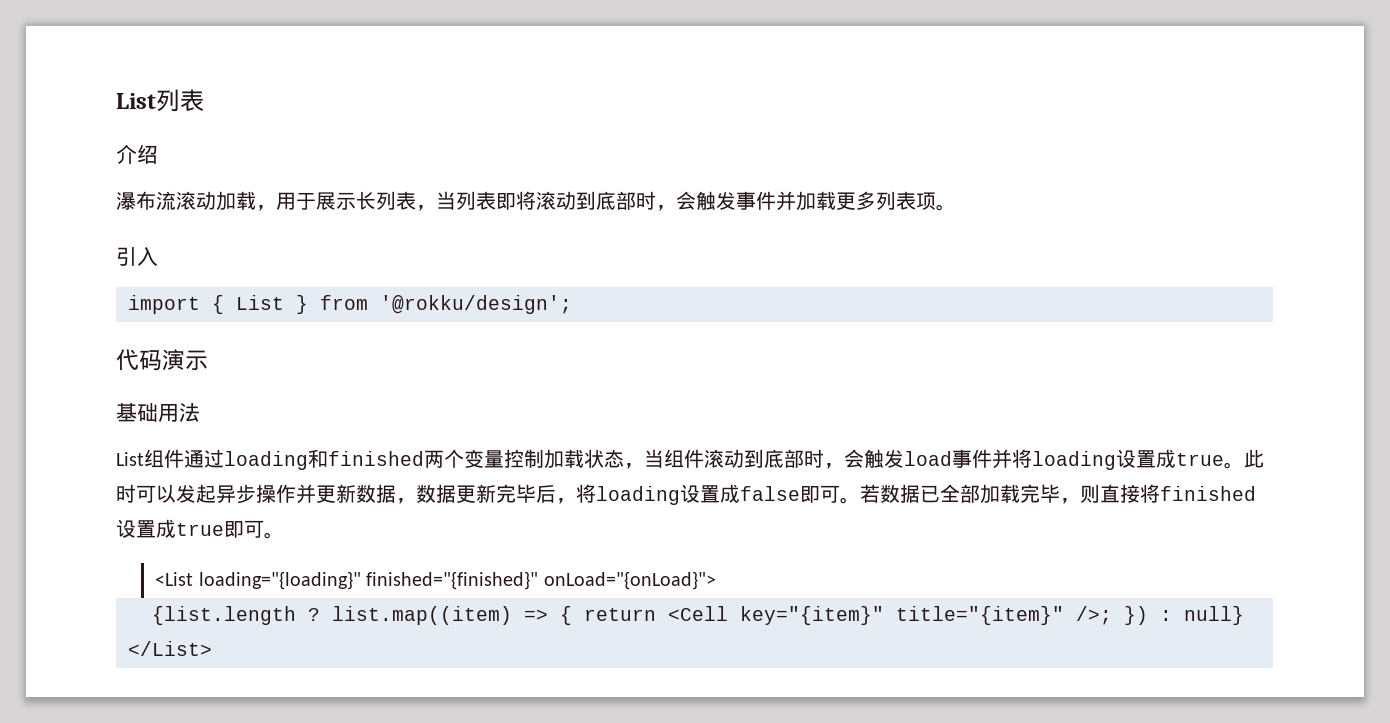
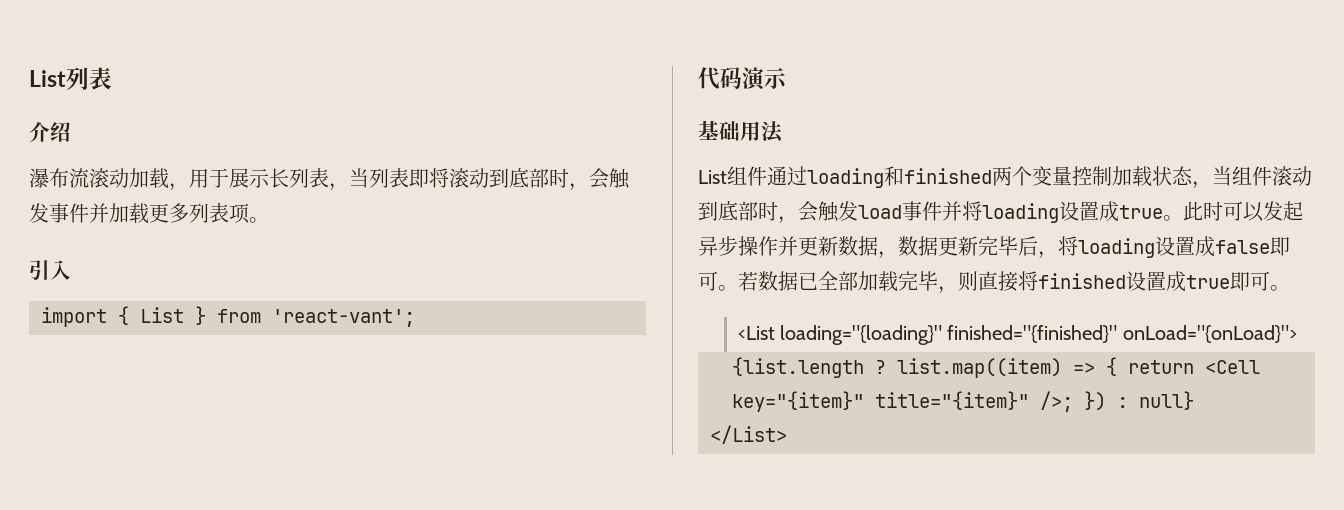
[380,295,572,314] '@rokku/design'; -> [272,309,415,327] 'react-vant';

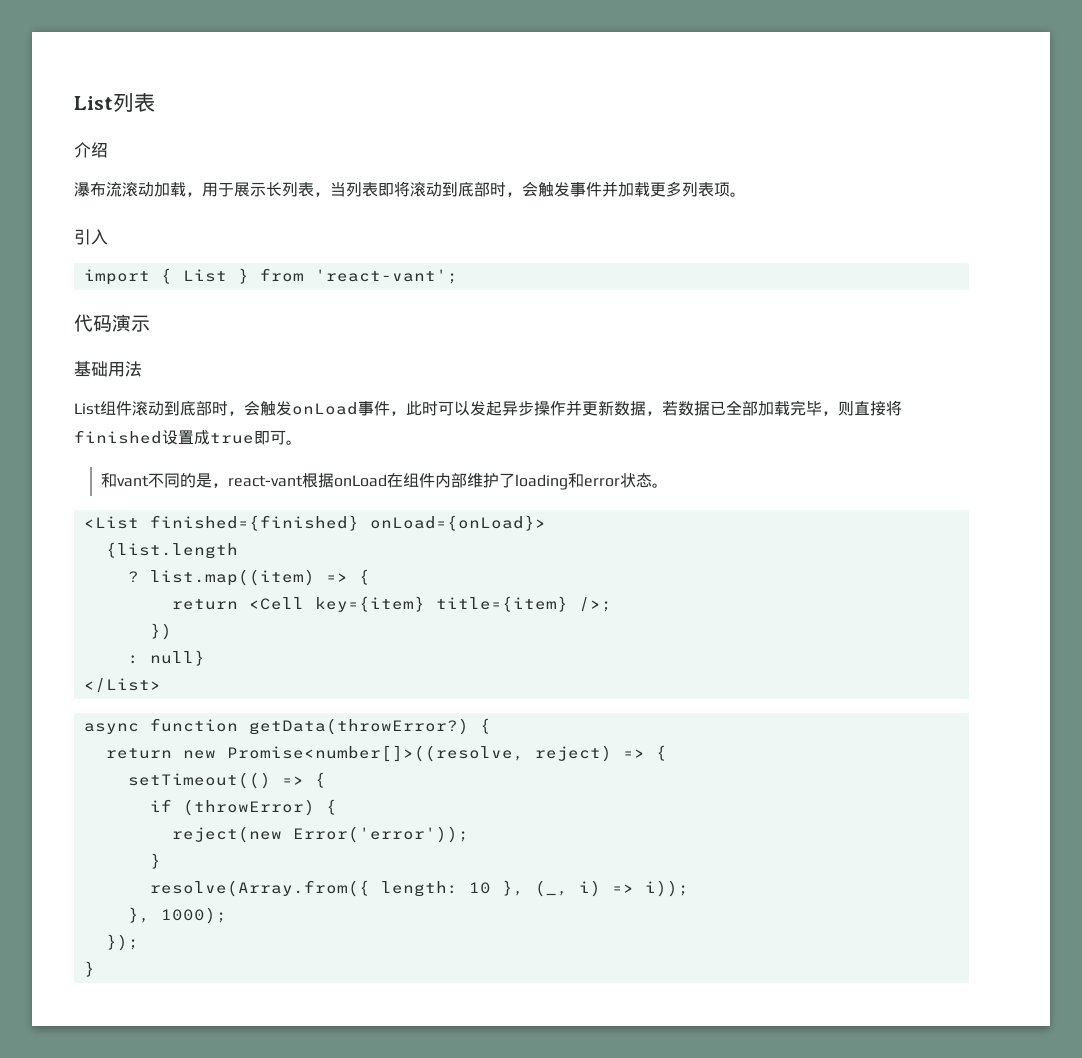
[767,166,1312,189] [698,201,1183,224] 通过loading和finished两个变量控制加载状态，当组件滚动到底部时，会触发load事件并将loading设置成true。 -> [132,400,406,416] 滚动到底部时，会触发onLoad事件，
[898,236,1290,259] [698,271,738,291] 数据更新完毕后，将loading设置成false即可。 -> (662, 413) none
[737,325,1297,345] <List loading="{loading}" finished="{finished}" onLoad="{onLoad}"> -> [101,473,669,490] [83,515,546,531] 和vant不同的是，react-vant根据onLoad在组件内部维护了loading和error状态。 // <List finished={finished} onLoad={onLoad}>
(864, 367) none -> (238, 550) //
(1117, 366) none -> (370, 577) //
[732,391,1029,412] key="{item}" title="{item}" -> [314,596,568,612] key={item} title={item}
(1073, 401) none -> (612, 604) //
(1106, 401) none -> (172, 631) //
(787, 434) none -> [83,718,491,735] [105,745,667,762] [127,772,326,789] [149,799,337,816] [171,826,469,843] [149,853,161,869] [149,880,689,897] [127,907,227,924] [105,934,139,951] [83,961,95,977] // async function getData(throwError?) { // return new Promise<number[]>((resolve, reject) => { // setTimeout(() => { // if (throwError) { // reject(new Error('error')); // } // resolve(Array.from({ length: 10 }, (_, i) => i)); // }, 1000); // }); // }

